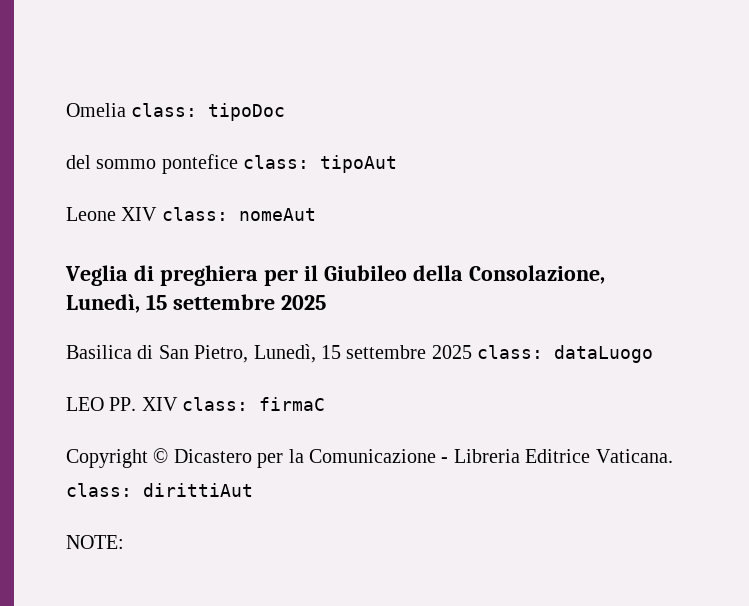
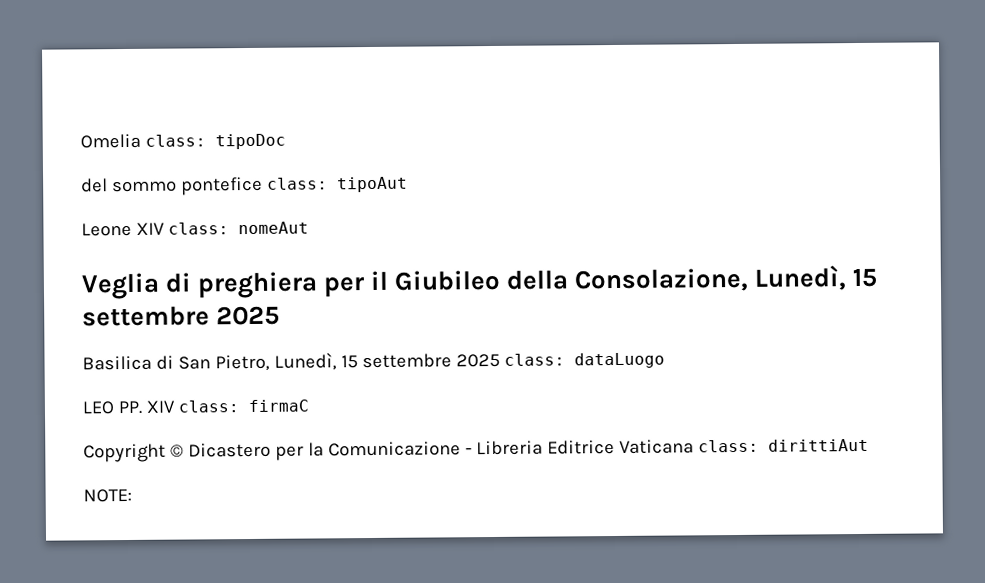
[595,449,673,463] Vaticana. -> [618,439,694,454] Vaticana

